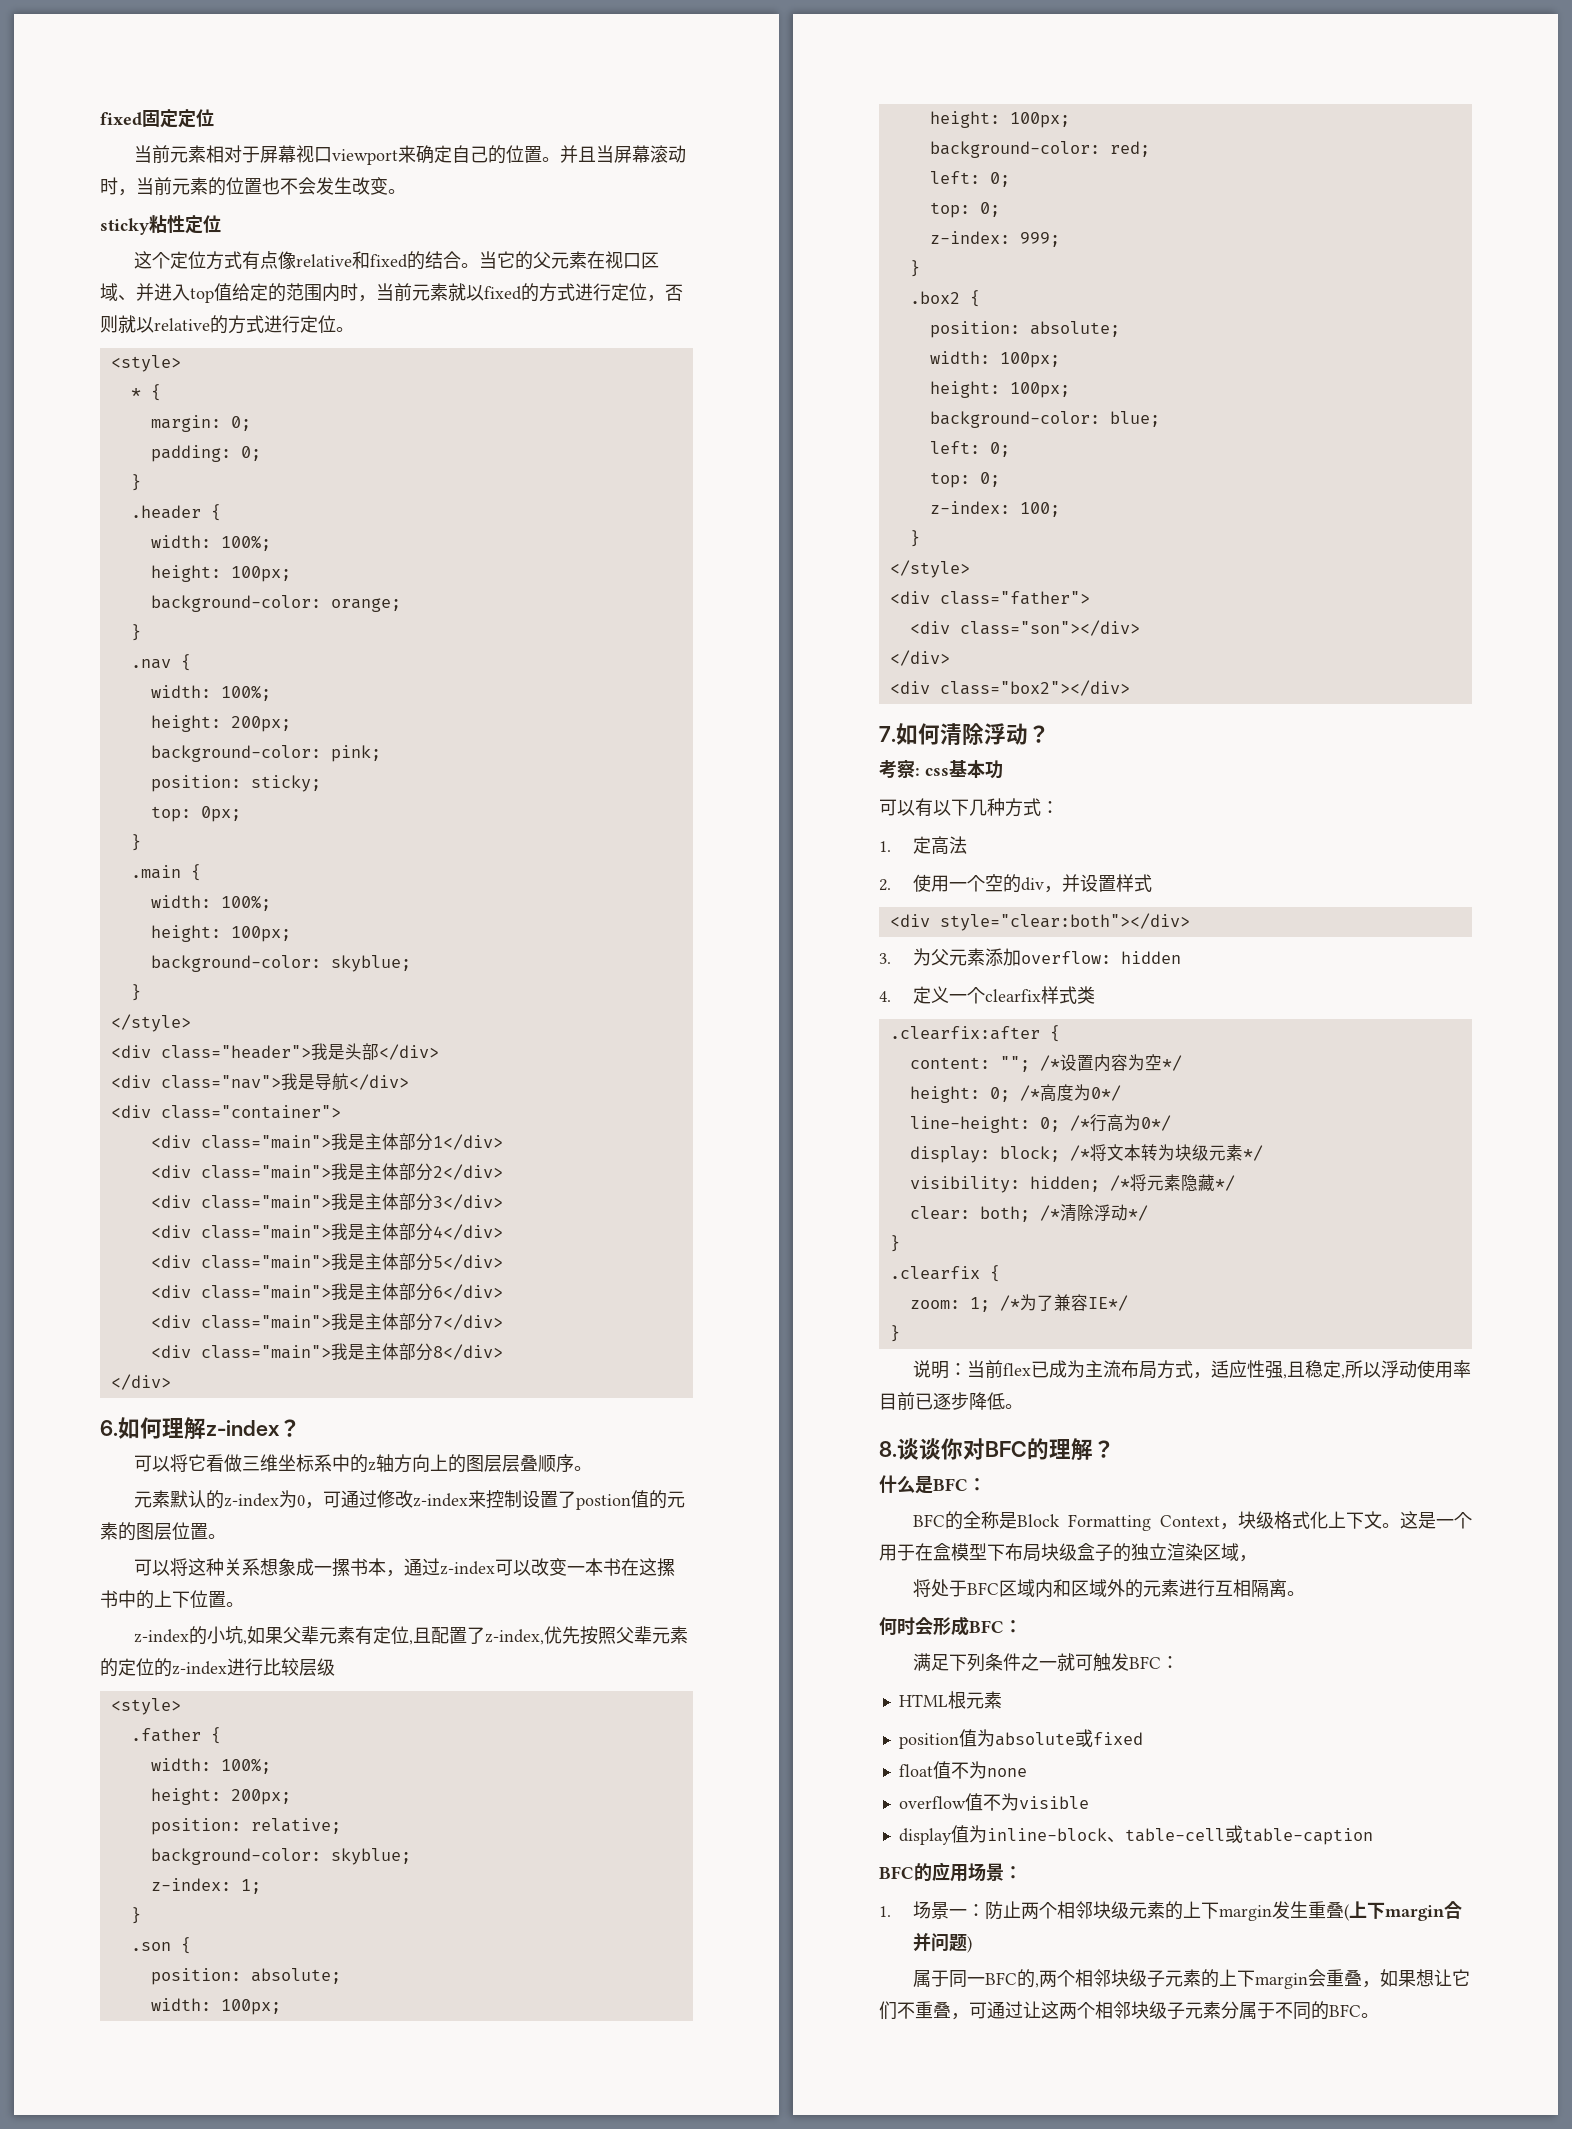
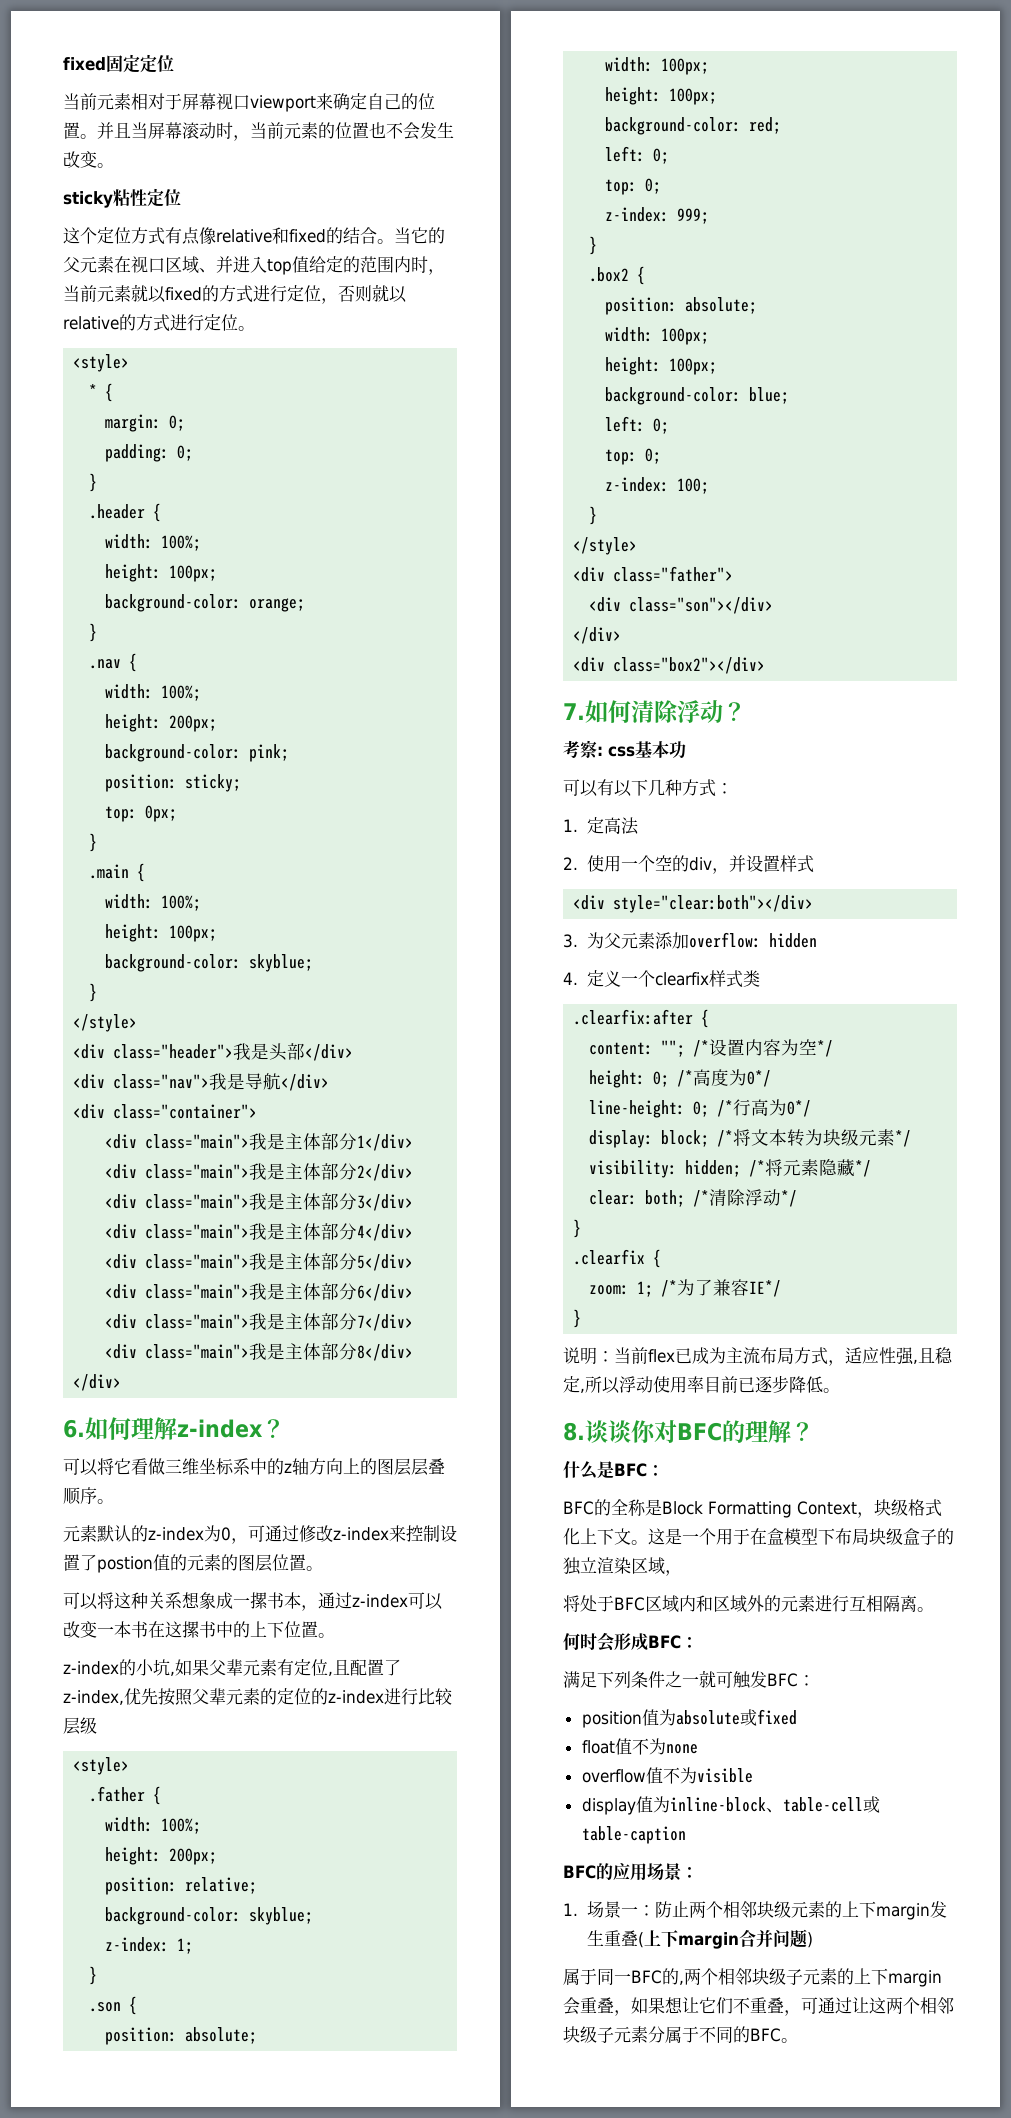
[898,1691,1002,1709] // HTML根元素 -> (815, 1680) none

